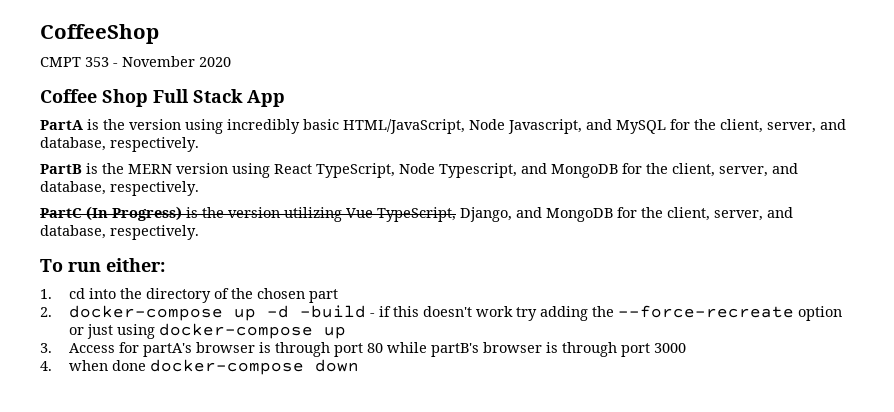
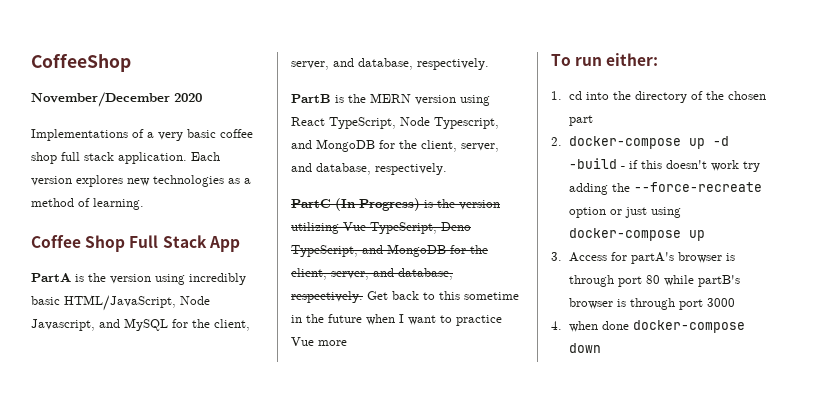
[40,56,231,67] CMPT 353 - November 2020 -> [31,92,202,107] [31,129,253,141] [31,152,220,164] [31,175,251,187] [31,198,144,210] November/December 2020 // Implementations of a very basic coffee shop full stack application. Each version explores new technologies as a method of learning.
[460,207,793,222] [40,225,199,240] Django, and MongoDB for the client, server, and database, respectively. -> [441,222,471,231] [291,244,488,257] [291,268,453,280] [291,291,519,303] [291,314,502,326] [291,337,347,346] Deno TypeScript, and MongoDB for the client, server, and database, respectively. Get back to this sometime in the future when I want to practice Vue more

